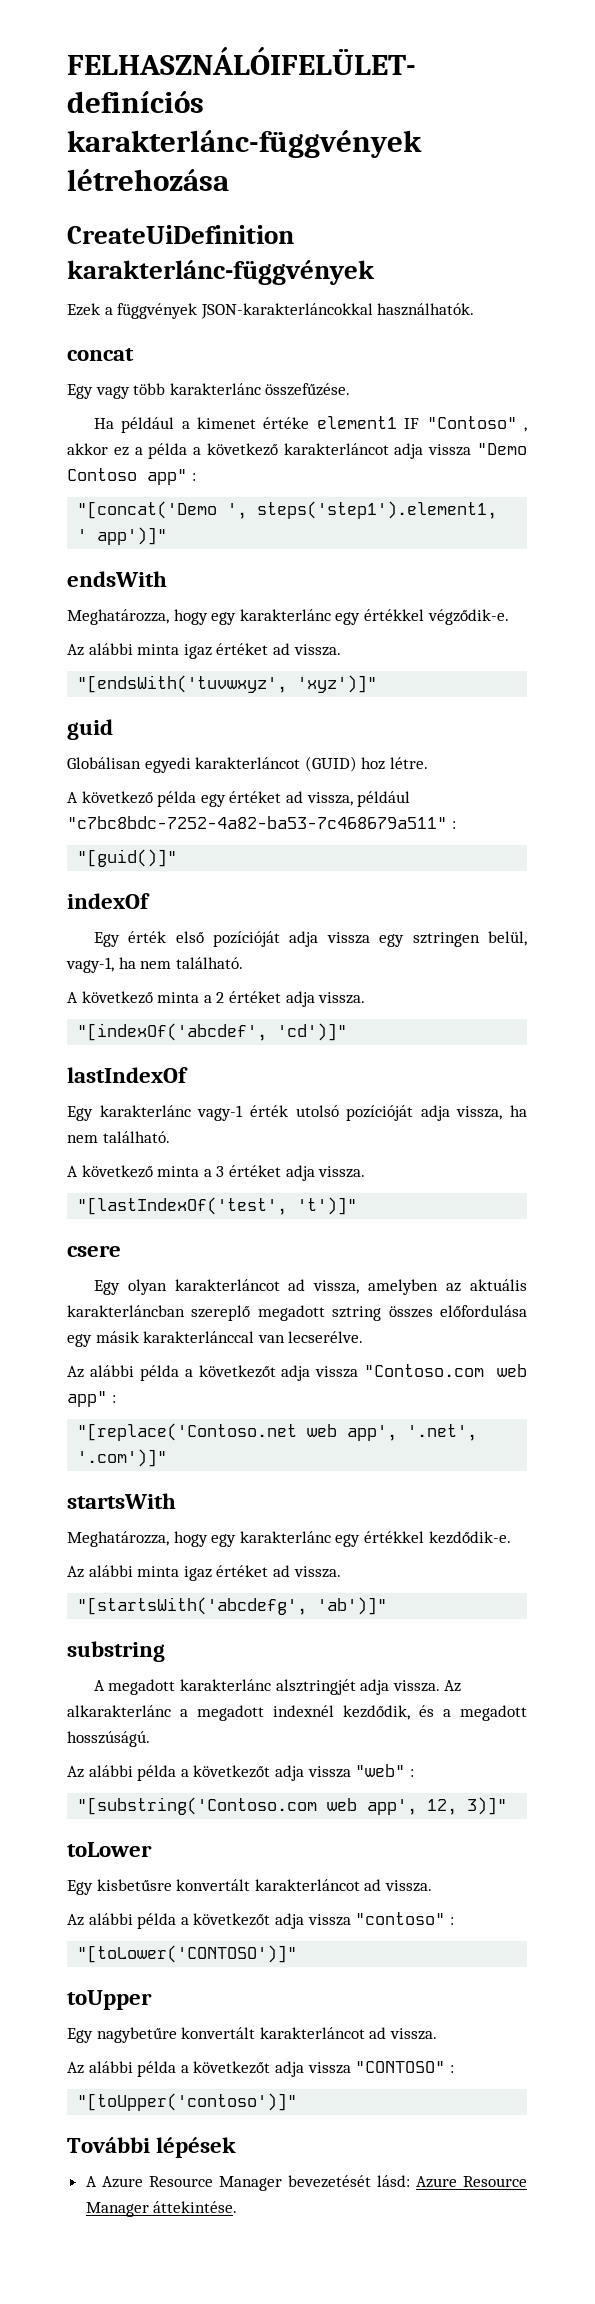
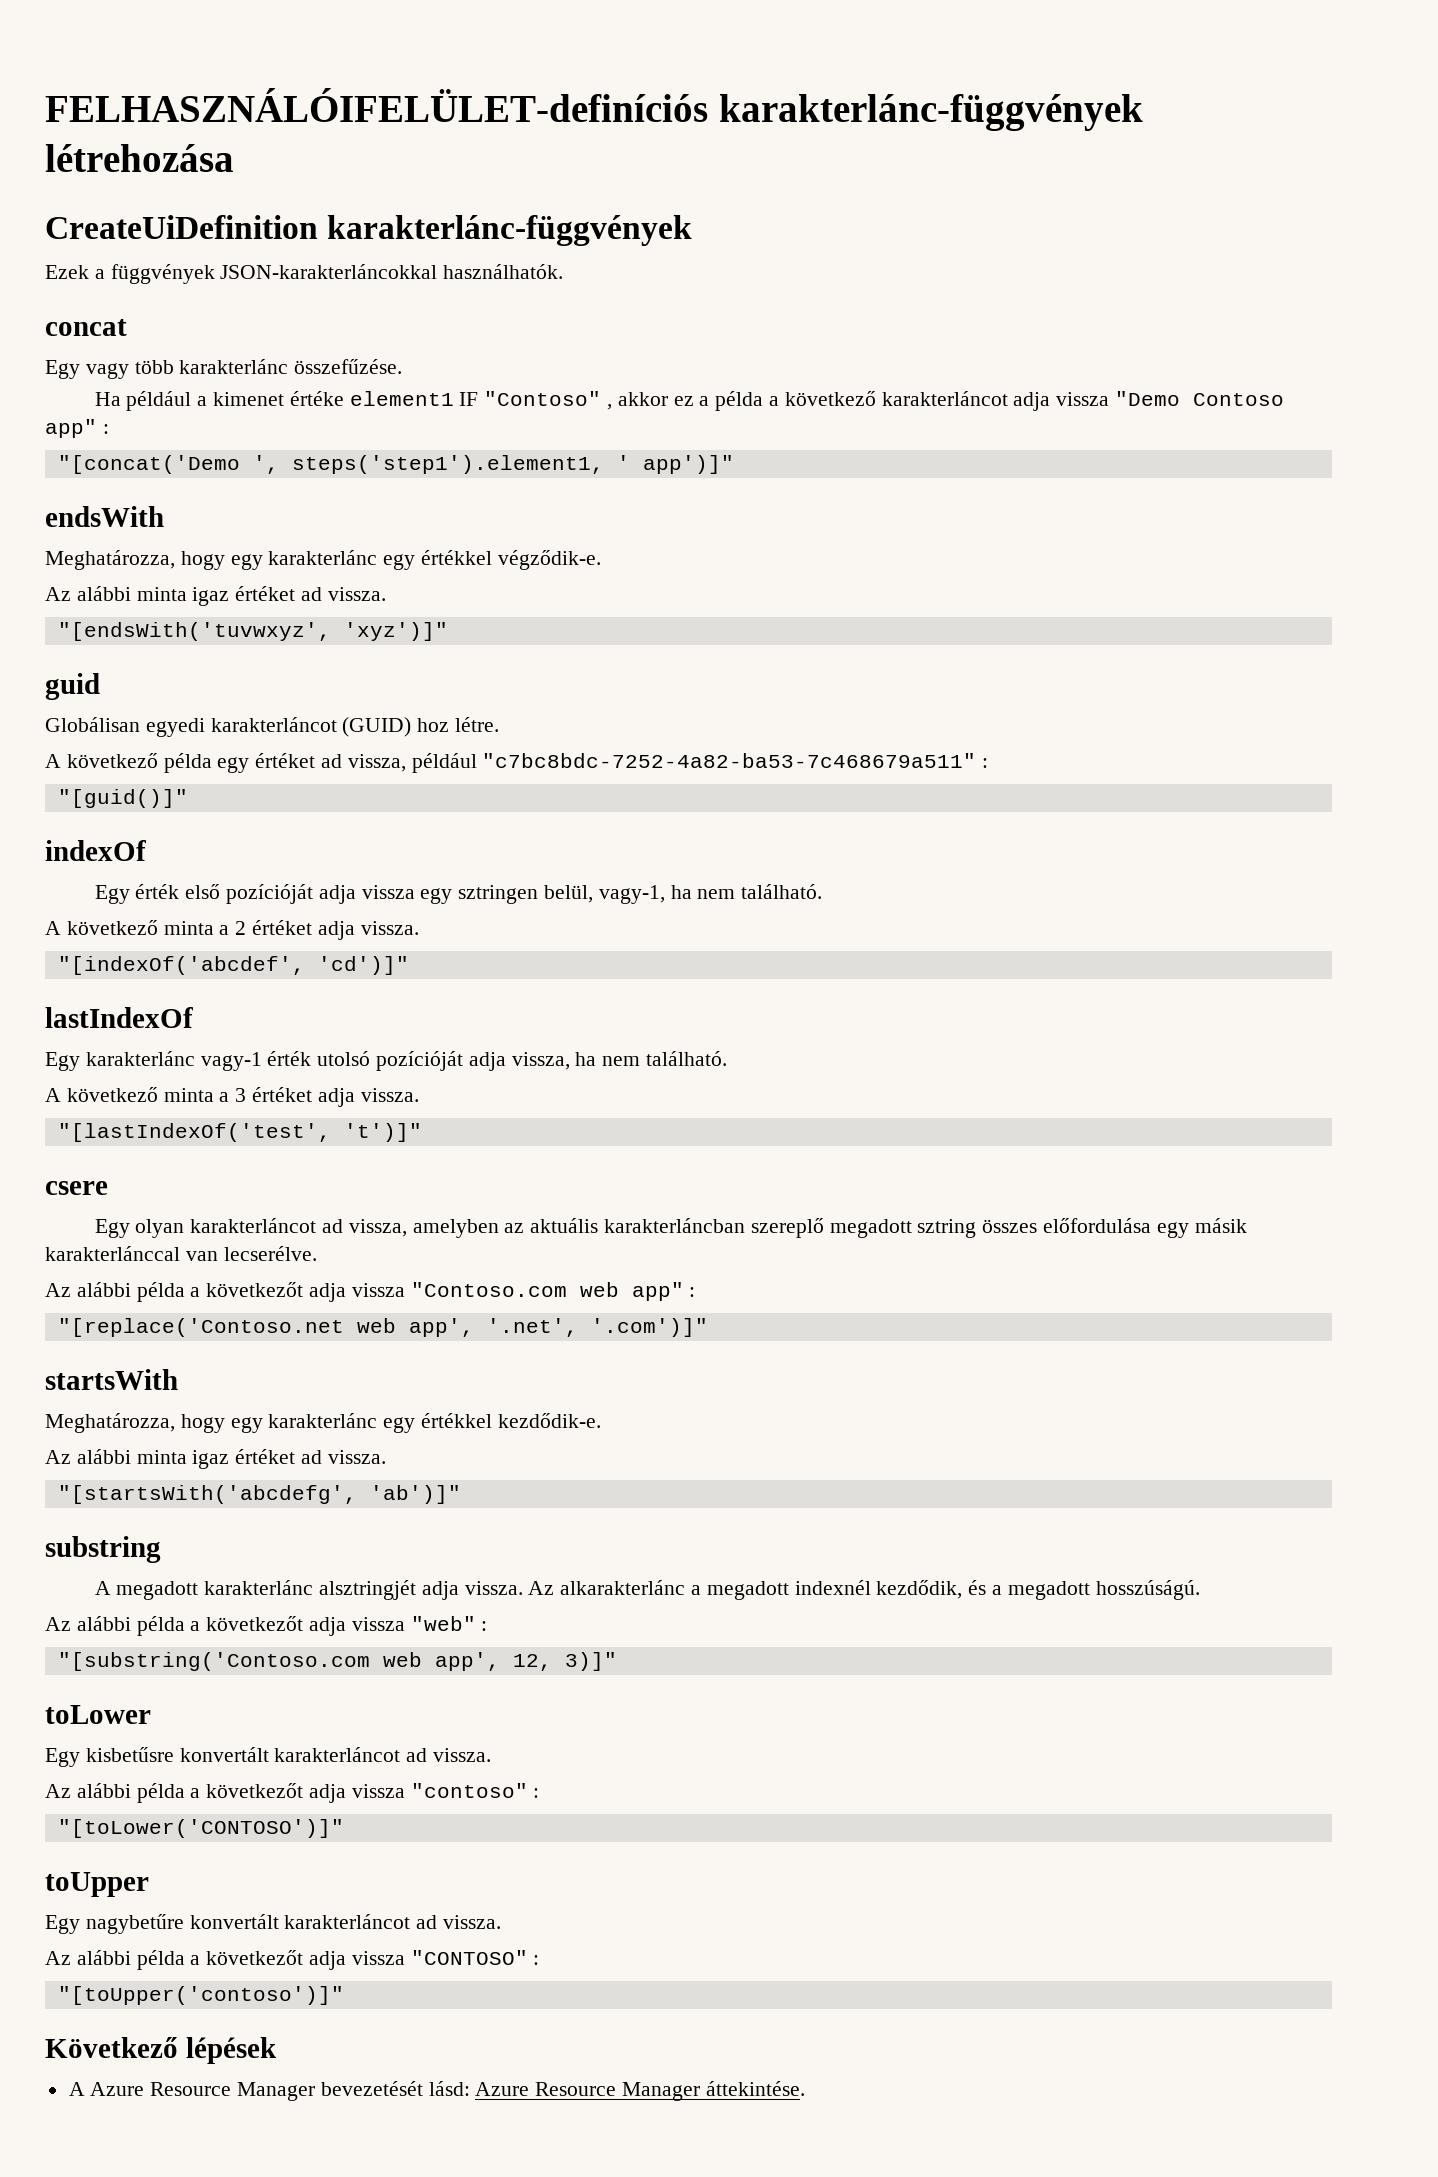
[67,2137,150,2153] További -> [45,2037,178,2058] Következő

